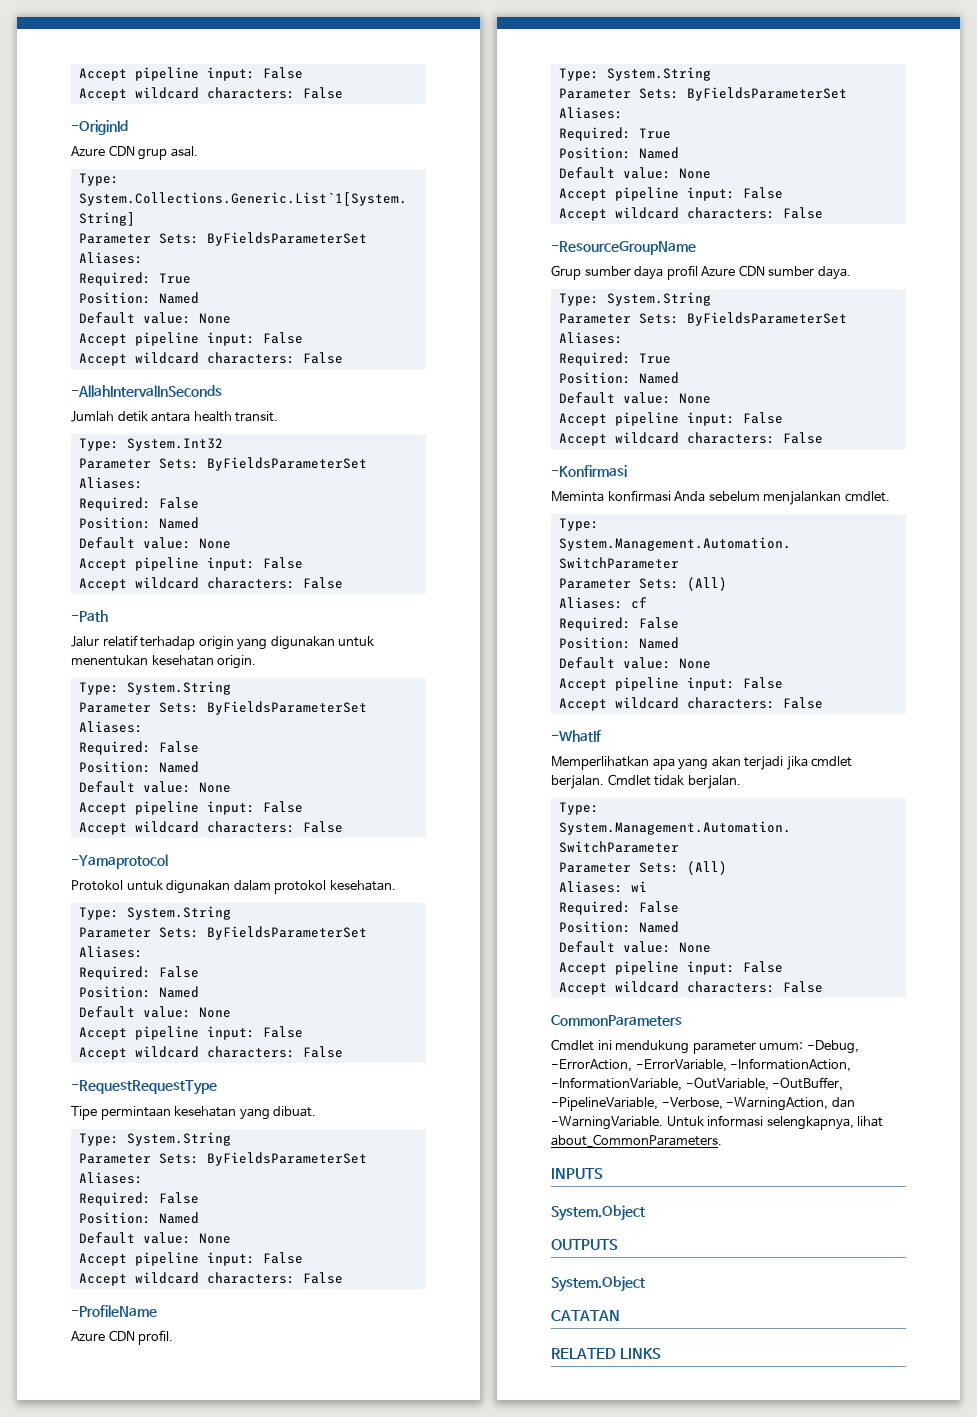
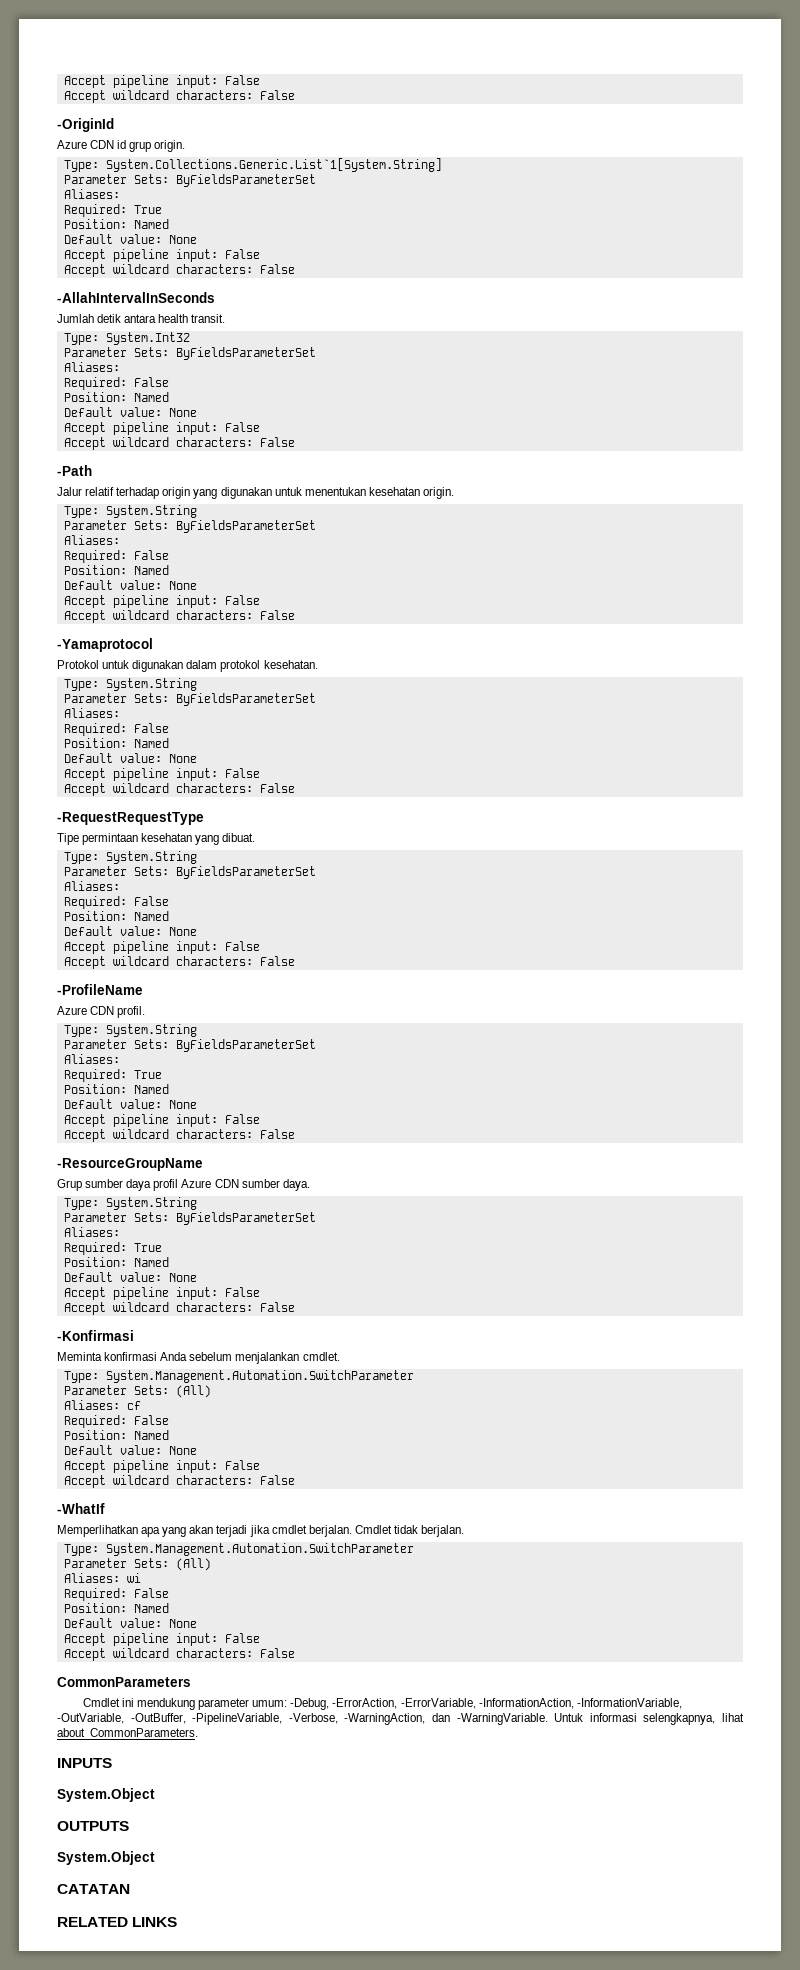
[138,146,198,160] grup asal. -> [117,140,186,152] id grup origin.

